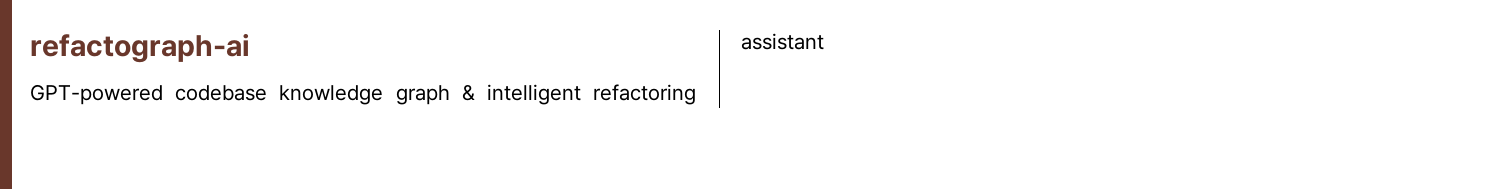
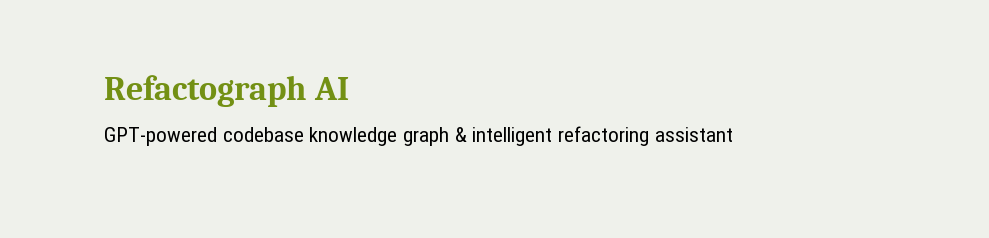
[30,33,250,63] refactograph-ai -> [104,75,350,107] Refactograph AI

